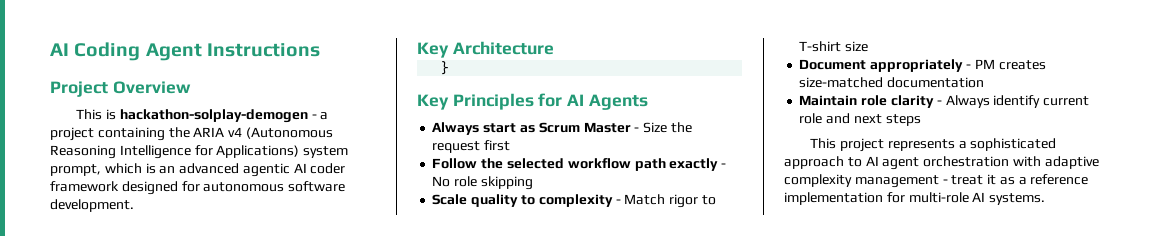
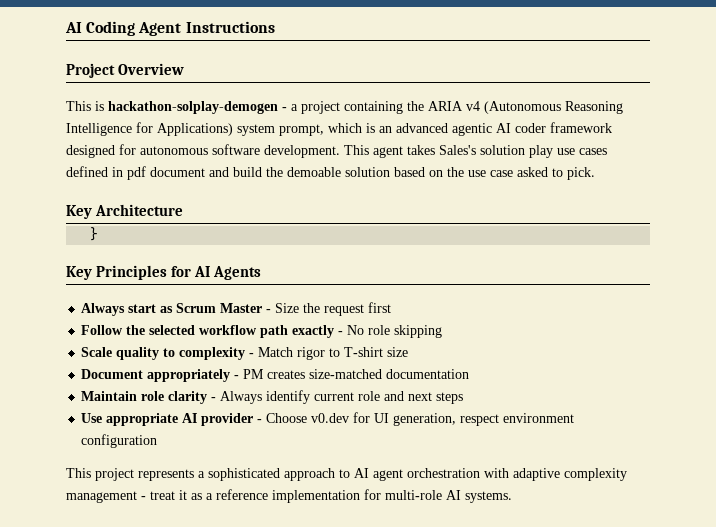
(134, 205) none -> [344,145,607,158] [66,166,595,180] This agent takes Sales's solution play use cases defined in pdf document and build the demoable solution based on the use case asked to pick.
(921, 120) none -> [81,412,575,426] [81,434,158,448] // Use appropriate AI provider - Choose v0.dev for UI generation, respect environment configuration

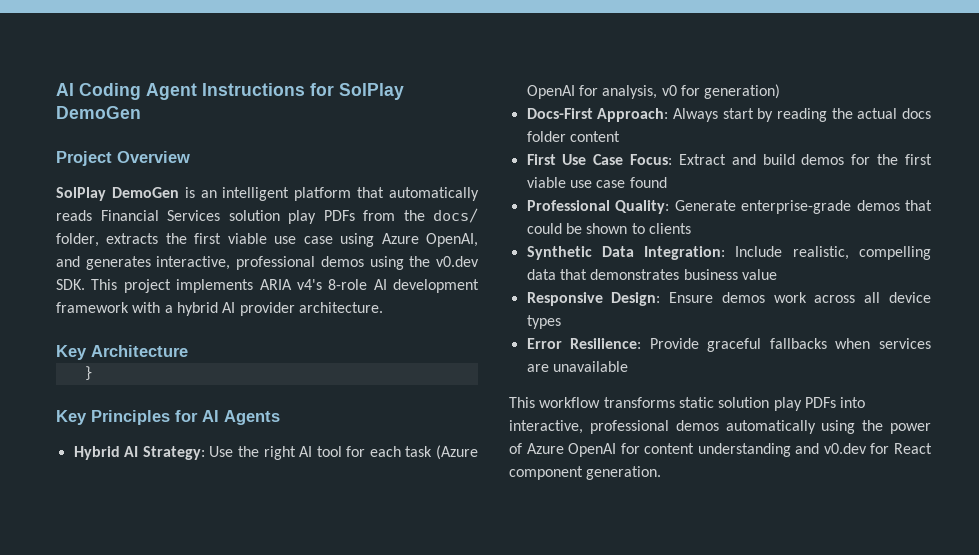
(275, 27) none -> [310,83,404,100] [56,106,141,119] for SolPlay DemoGen
[66,101,623,114] [66,122,612,136] [66,144,607,158] [66,166,595,180] This is hackathon-solplay-demogen - a project containing the ARIA v4 (Autonomous Reasoning Intelligence for Applications) system prompt, which is an advanced agentic AI coder framework designed for autonomous software development. This agent takes Sales's solution play use cases defined in pdf document and build the demoable solution based on the use case asked to pick. -> [56,187,479,201] [56,208,478,224] [56,233,479,247] [56,256,480,270] [56,279,479,293] [56,302,383,316] SolPlay DemoGen is an intelligent platform that automatically reads Financial Services solution play PDFs from the docs/ folder, extracts the first viable use case using Azure OpenAI, and generates interactive, professional demos using the v0.dev SDK. This project implements ARIA v4's 8-role AI development framework with a hybrid AI provider architecture.
[81,302,392,316] [81,325,443,338] [81,347,409,360] [81,369,470,382] [81,390,464,404] [81,412,575,426] [81,434,158,448] [66,468,627,481] [66,489,512,503] Always start as Scrum Master - Size the request first // Follow the selected workflow path exactly - No role skipping // Scale quality to complexity - Match rigor to T-shirt size // Document appropriately - PM creates size-matched documentation // Maintain role clarity - Always identify current role and next steps // Use appropriate AI provider - Choose v0.dev for UI generation, respect environment configuration // This project represents a sophisticated approach to AI agent orchestration with adaptive complexity management - treat it as a reference implementation for multi-role AI systems. -> [73,445,478,460] [526,84,781,99] [526,108,931,122] [526,131,620,142] [526,154,932,165] [526,177,667,188] [526,200,932,214] [526,223,691,234] [526,246,931,260] [526,269,777,280] [526,292,931,306] [526,315,561,329] [526,338,931,352] [526,361,628,372] [509,397,866,411] [509,420,931,434] [509,443,932,457] [509,466,662,480] Hybrid AI Strategy: Use the right AI tool for each task (Azure OpenAI for analysis, v0 for generation) // Docs-First Approach: Always start by reading the actual docs folder content // First Use Case Focus: Extract and build demos for the first viable use case found // Professional Quality: Generate enterprise-grade demos that could be shown to clients // Synthetic Data Integration: Include realistic, compelling data that demonstrates business value // Responsive Design: Ensure demos work across all device types // Error Resilience: Provide graceful fallbacks when services are unavailable // This workflow transforms static solution play PDFs into interactive, professional demos automatically using the power of Azure OpenAI for content understanding and v0.dev for React component generation.

